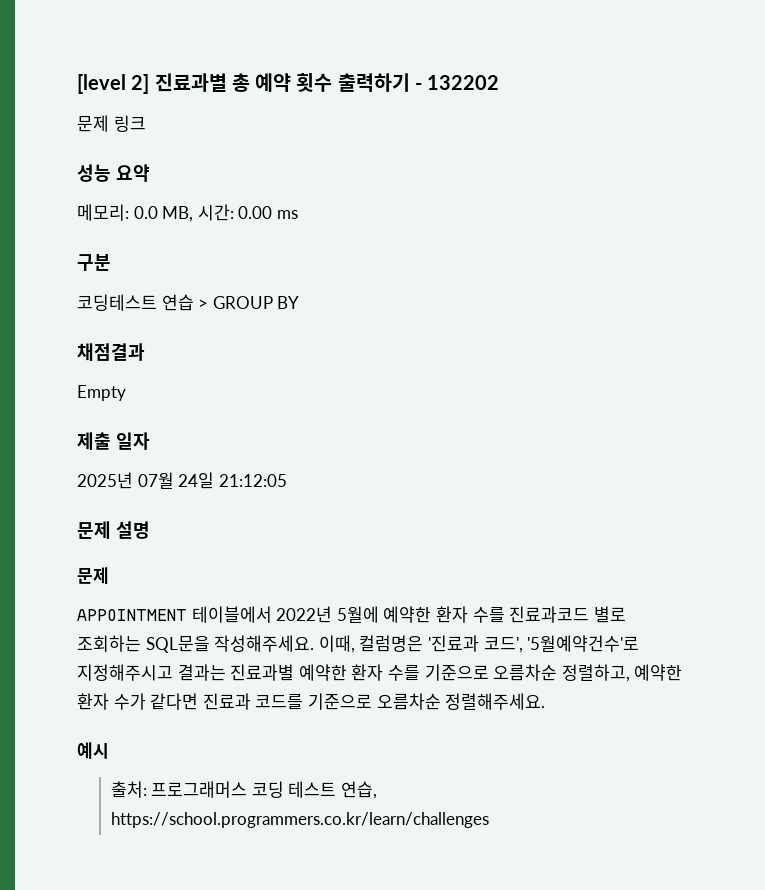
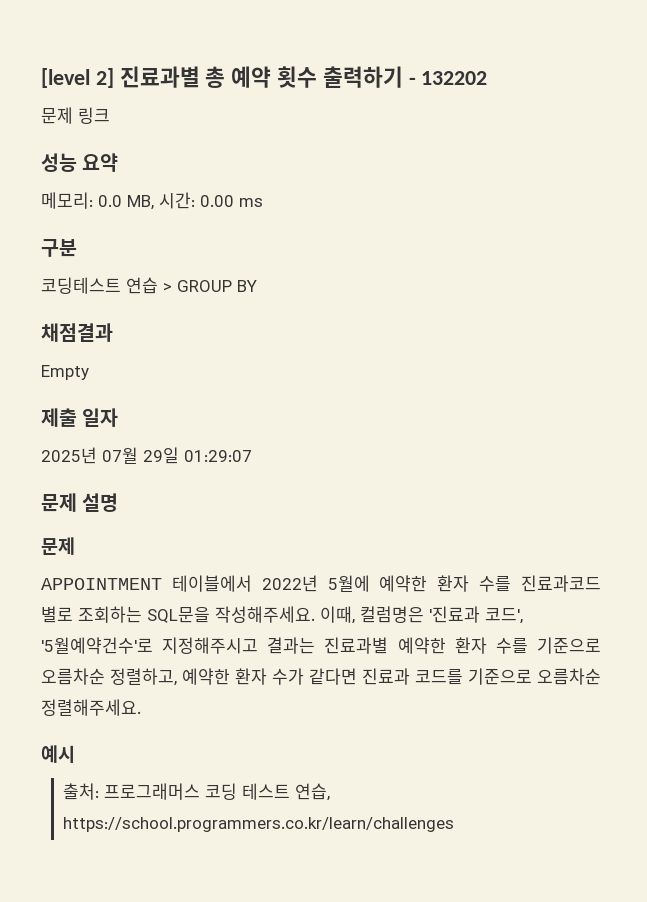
[178,472,287,489] 24일 21:12:05 -> [143,447,252,464] 29일 01:29:07

